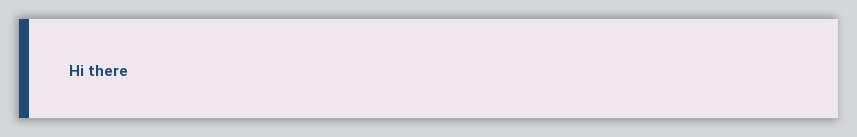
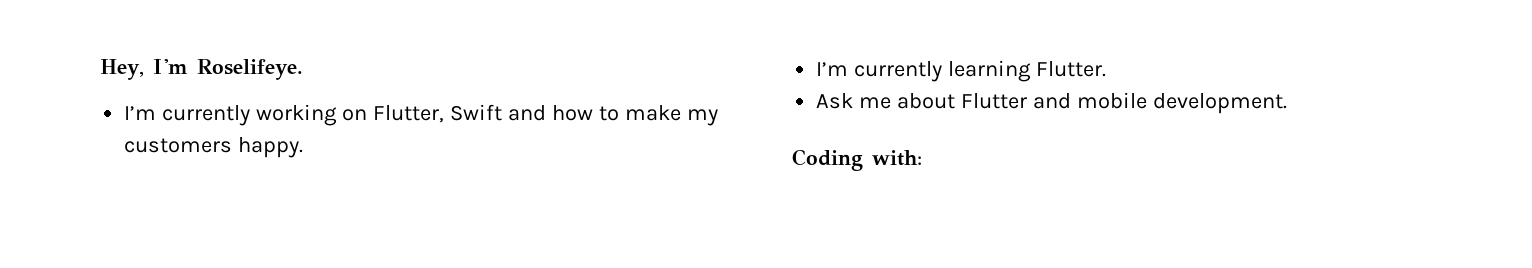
[69,65,129,76] Hi there -> [100,58,303,80] [124,104,718,126] [124,137,304,158] [816,60,1107,82] [816,92,1287,114] [792,149,922,171] Hey, I'm Roselifeye. // I’m currently working on Flutter, Swift and how to make my customers happy. // I’m currently learning Flutter. // Ask me about Flutter and mobile development. // Coding with:

